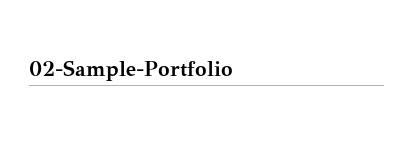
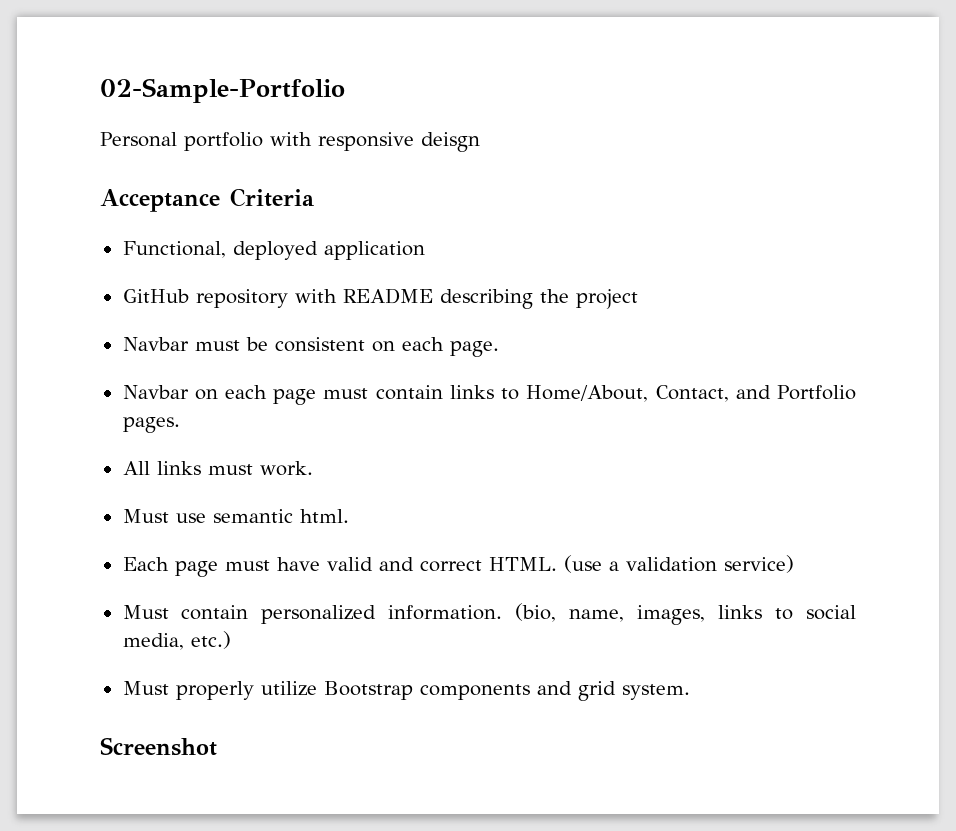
(233, 70) none -> [100,132,480,152] [100,188,314,212] [122,241,425,260] [122,288,638,309] [122,337,499,357] [122,385,857,405] [122,417,180,433] [122,461,313,476] [122,509,349,523] [122,555,794,577] [122,603,856,625] [122,631,231,650] [122,681,690,701] [100,737,217,756] // Personal portfolio with responsive deisgn // Acceptance Criteria // Functional, deployed application // GitHub repository with README describing the project // Navbar must be consistent on each page. // Navbar on each page must contain links to Home/About, Contact, and Portfolio pages. // All links must work. // Must use semantic html. // Each page must have valid and correct HTML. (use a validation service) // Must contain personalized information. (bio, name, images, links to social media, etc.) // Must properly utilize Bootstrap components and grid system. // Screenshot

